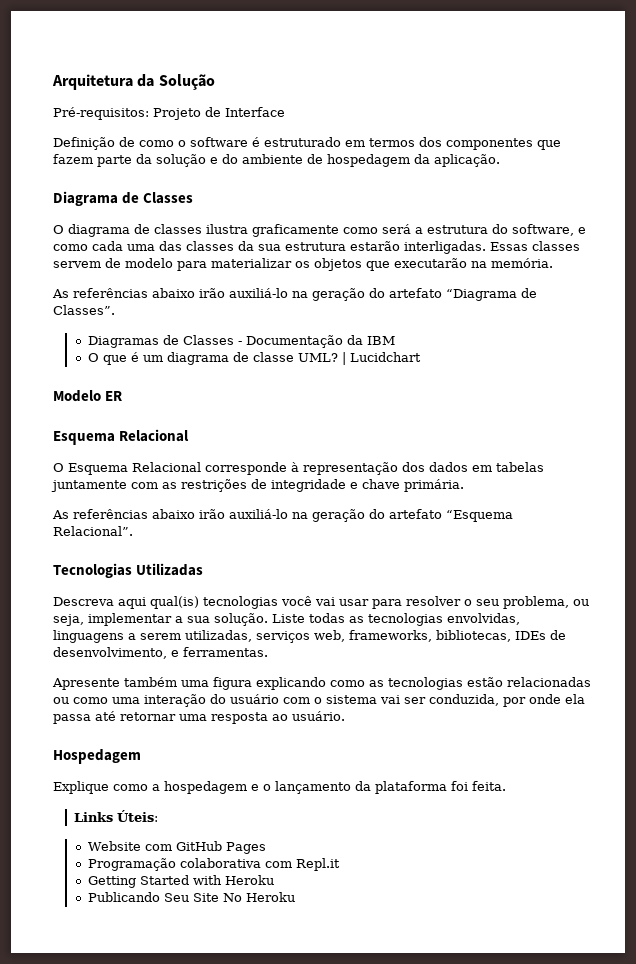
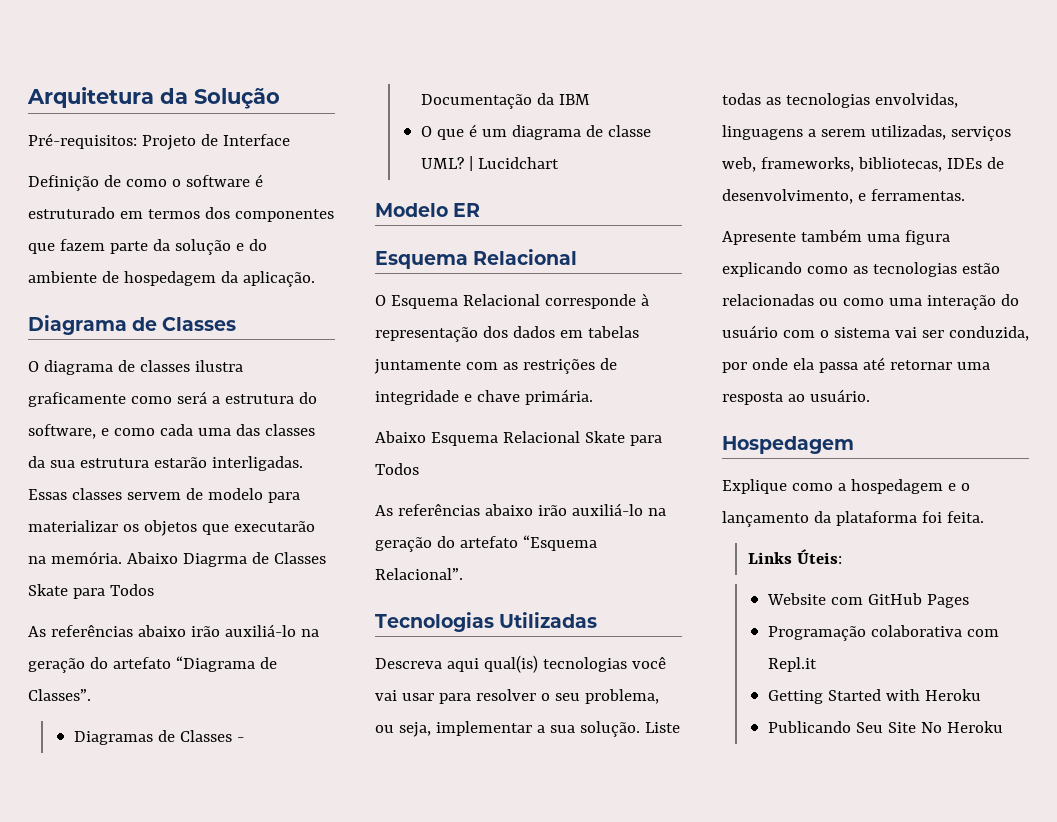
(553, 263) none -> [126,552,326,567] [28,584,154,599] Abaixo Diagrma de Classes Skate para Todos
(464, 485) none -> [375,431,662,446] [375,463,419,475] // Abaixo Esquema Relacional Skate para Todos

